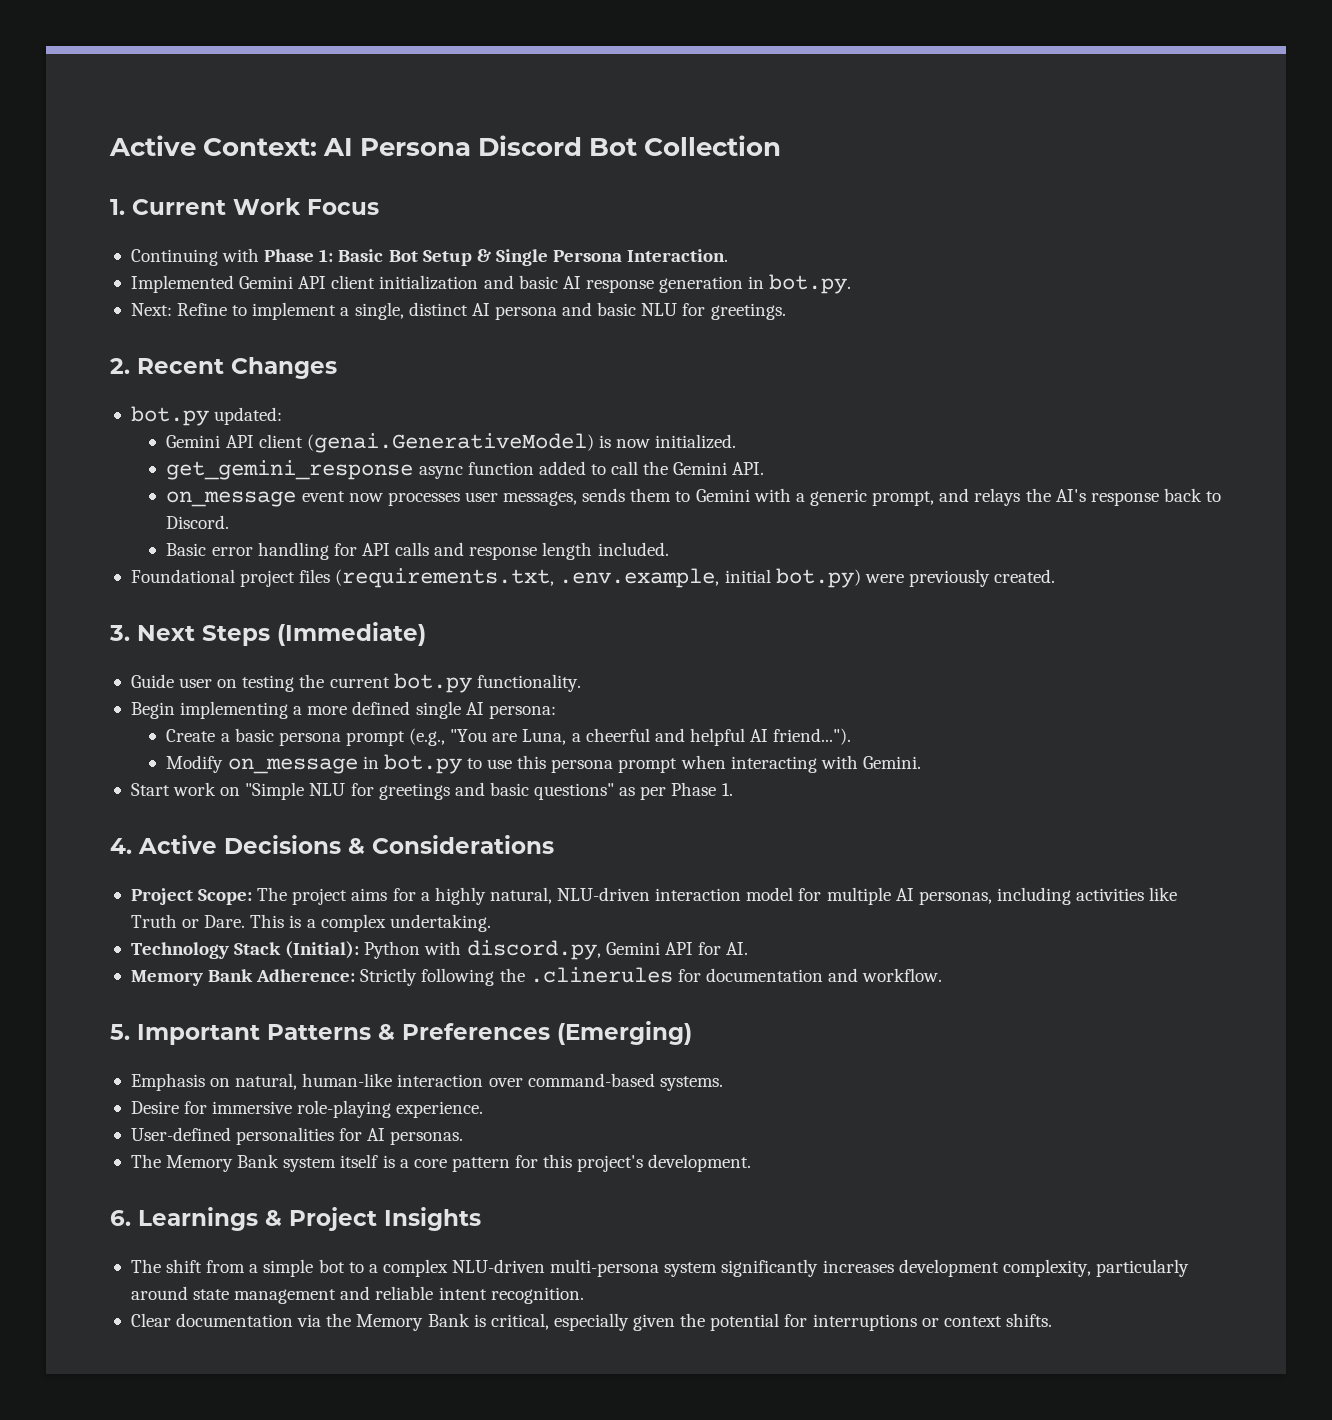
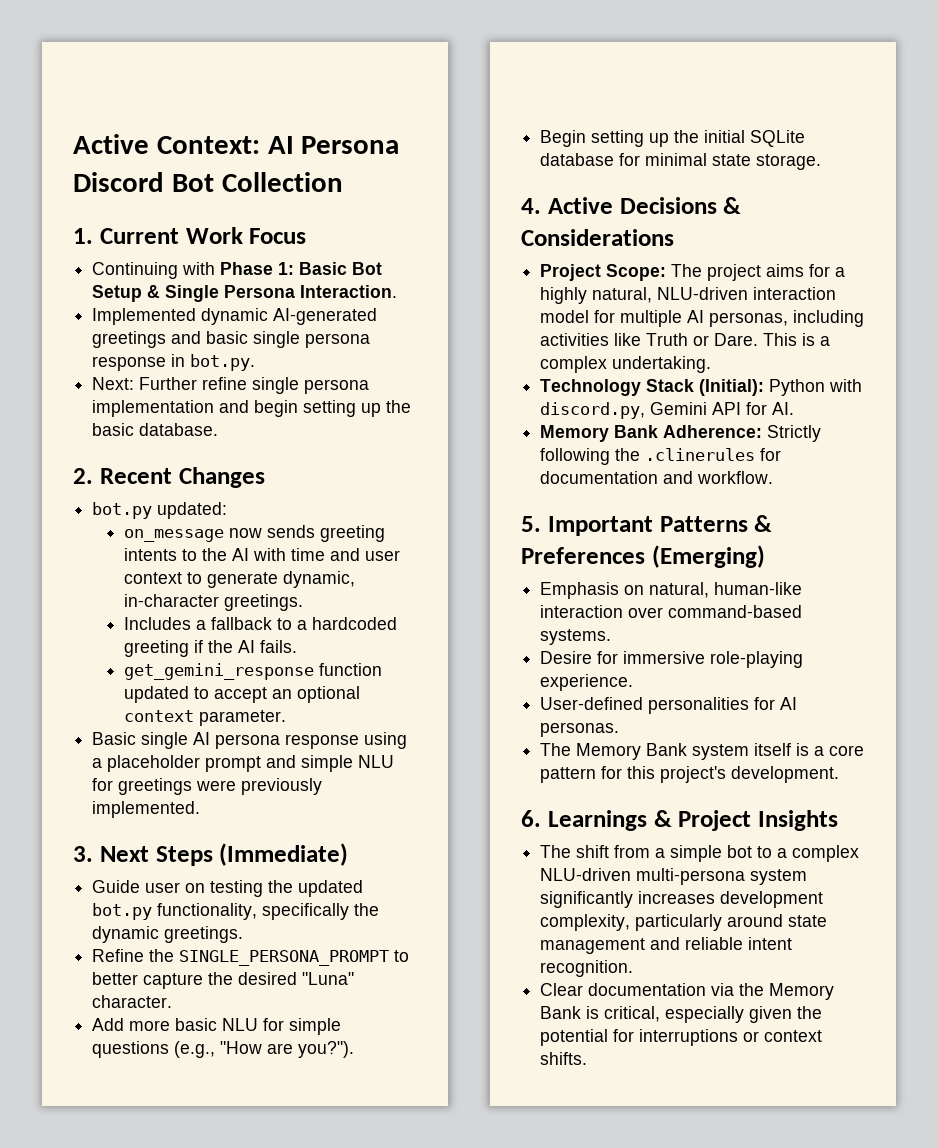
[239,274,852,294] [130,302,786,320] Gemini API client initialization and basic AI response generation in bot.py. // Next: Refine to implement a single, distinct AI persona and basic NLU for greetings. -> [201,308,378,325] [92,331,371,348] [92,354,256,371] [92,377,370,394] [92,400,412,417] [92,423,219,436] dynamic AI-generated greetings and basic single persona response in bot.py. // Next: Further refine single persona implementation and begin setting up the basic database.
[166,433,737,453] [166,460,765,480] [166,488,1222,507] [166,515,230,529] [166,542,669,560] [130,568,861,588] Gemini API client (genai.GenerativeModel) is now initialized. // get_gemini_response async function added to call the Gemini API. // on_message event now processes user messages, sends them to Gemini with a generic prompt, and relays the AI's response back to Discord. // Basic error handling for API calls and response length included. // Foundational project files (requirements.txt, .env.example, initial bot.py) -> [123,525,385,542] [123,548,400,561] [123,571,355,588] [123,594,303,611] [123,617,397,630] [123,640,297,657] [123,663,382,680] [123,686,360,703] [123,710,286,726] [92,732,408,749] [92,755,395,772] [92,778,193,795] on_message now sends greeting intents to the AI with time and user context to generate dynamic, in-character greetings. // Includes a fallback to a hardcoded greeting if the AI fails. // get_gemini_response function updated to accept an optional context parameter. // Basic single AI persona response using a placeholder prompt and simple NLU for greetings
[994,569,1056,583] created. -> [92,801,201,818] implemented.
[329,673,581,693] [130,701,556,719] [166,728,852,746] [166,754,921,774] [130,782,733,800] current bot.py functionality. // Begin implementing a more defined single AI persona: // Create a basic persona prompt (e.g., "You are Luna, a cheerful and helpful AI friend..."). // Modify on_message in bot.py to use this persona prompt when interacting with Gemini. // Start work on "Simple NLU for greetings and basic questions" as per Phase 1. -> [298,880,364,897] [92,903,380,920] [92,926,244,943] [92,949,410,966] [92,972,355,989] [92,995,173,1008] [92,1018,342,1035] [92,1041,355,1058] [540,130,806,147] [540,153,822,170] updated bot.py functionality, specifically the dynamic greetings. // Refine the SINGLE_PERSONA_PROMPT to better capture the desired "Luna" character. // Add more basic NLU for simple questions (e.g., "How are you?"). // Begin setting up the initial SQLite database for minimal state storage.

